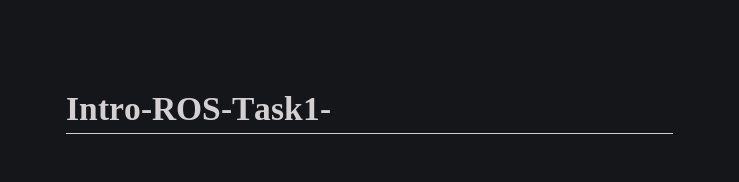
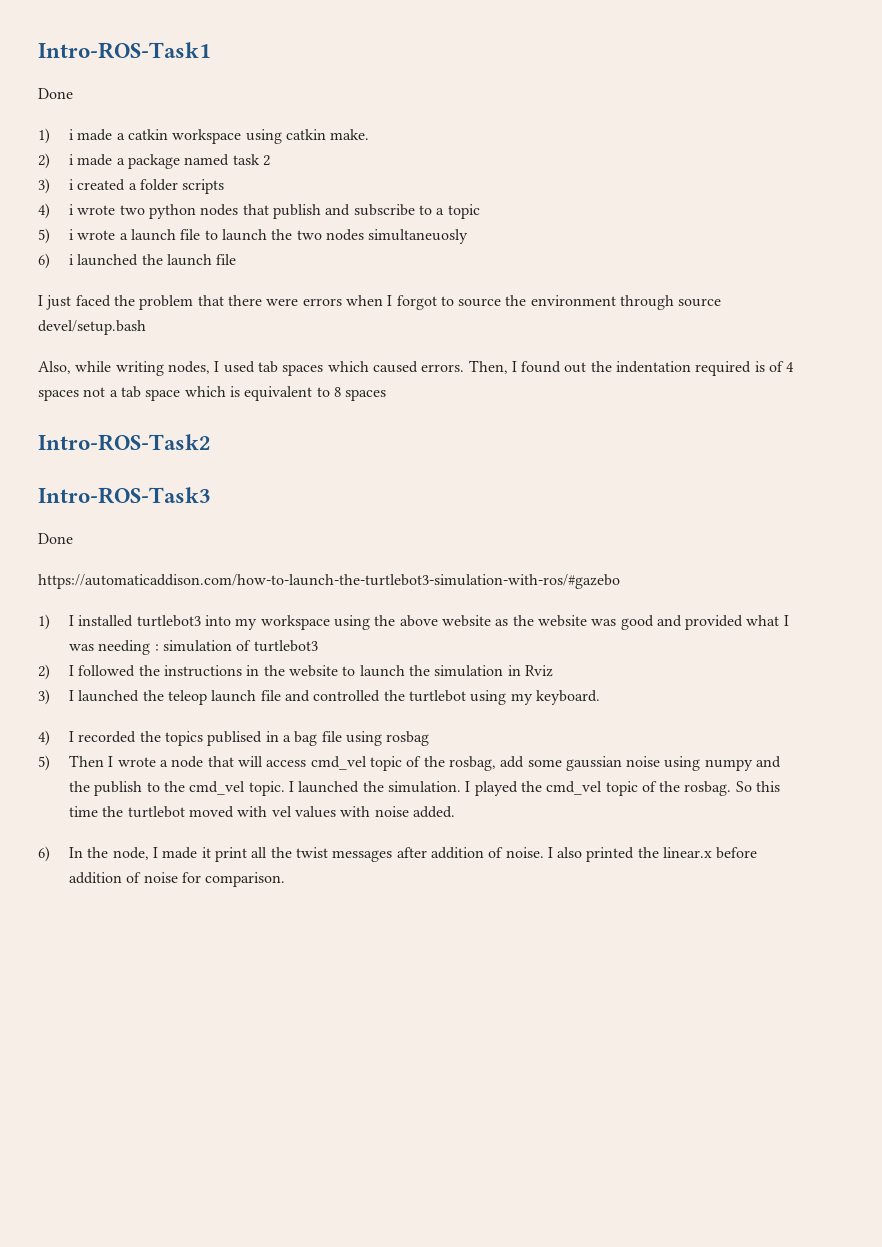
[66,96,331,120] Intro-ROS-Task1- -> [38,42,211,59] [38,88,73,99] [38,128,370,144] [38,153,270,169] [38,178,225,194] [38,203,480,219] [38,228,469,244] [38,253,237,269] [38,295,722,310] [38,320,146,335] [38,360,795,376] [38,386,387,401] [38,434,211,451] [38,487,211,504] [38,533,73,544] [38,574,620,589] [38,614,789,630] [69,640,318,655] [38,664,553,680] [38,689,600,705] [38,730,430,746] [38,755,782,771] [69,781,781,796] [69,806,455,818] [38,846,758,862] [69,872,286,887] Intro-ROS-Task1 // Done // 1) i made a catkin workspace using catkin make. // 2) i made a package named task 2 // 3) i created a folder scripts // 4) i wrote two python nodes that publish and subscribe to a topic // 5) i wrote a launch file to launch the two nodes simultaneuosly // 6) i launched the launch file // I just faced the problem that there were errors when I forgot to source the environment through source devel/setup.bash // Also, while writing nodes, I used tab spaces which caused errors. Then, I found out the indentation required is of 4 spaces not a tab space which is equivalent to 8 spaces // Intro-ROS-Task2 // Intro-ROS-Task3 // Done // https://automaticaddison.com/how-to-launch-the-turtlebot3-simulation-with-ros/#gazebo // 1) I installed turtlebot3 into my workspace using the above website as the website was good and provided what I was needing : simulation of turtlebot3 // 2) I followed the instructions in the website to launch the simulation in Rviz // 3) I launched the teleop launch file and controlled the turtlebot using my keyboard. // 4) I recorded the topics publised in a bag file using rosbag // 5) Then I wrote a node that will access cmd_vel topic of the rosbag, add some gaussian noise using numpy and the publish to the cmd_vel topic. I launched the simulation. I played the cmd_vel topic of the rosbag. So this time the turtlebot moved with vel values with noise added. // 6) In the node, I made it print all the twist messages after addition of noise. I also printed the linear.x before addition of noise for comparison.

